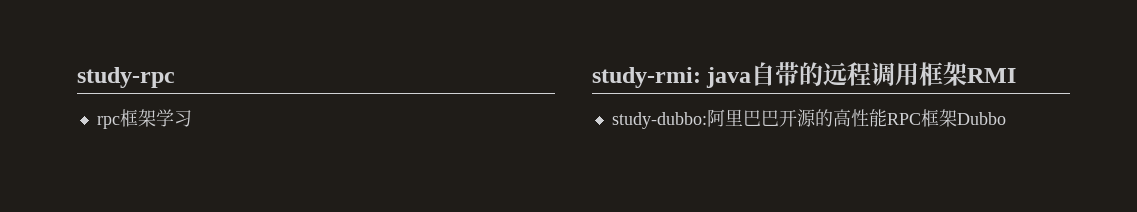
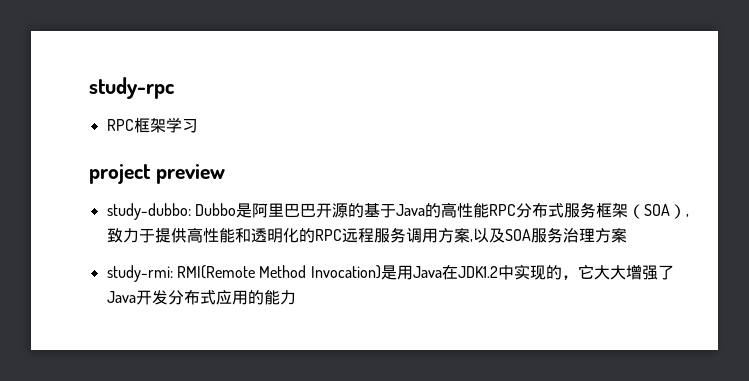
[96,116,120,129] rpc -> [106,119,134,131] RPC
[592,62,1017,88] study-rmi: java自带的远程调用框架RMI -> [89,164,225,184] project preview
(707, 120) none -> [194,203,252,218] Dubbo是
[832,109,1006,127] 高性能RPC框架Dubbo -> [363,202,689,219] [106,227,627,243] [106,264,674,282] [106,289,296,305] 基于Java的高性能RPC分布式服务框架（SOA）,致力于提供高性能和透明化的RPC远程服务调用方案,以及SOA服务治理方案 // study-rmi: RMI(Remote Method Invocation)是用Java在JDK1.2中实现的，它大大增强了Java开发分布式应用的能力

